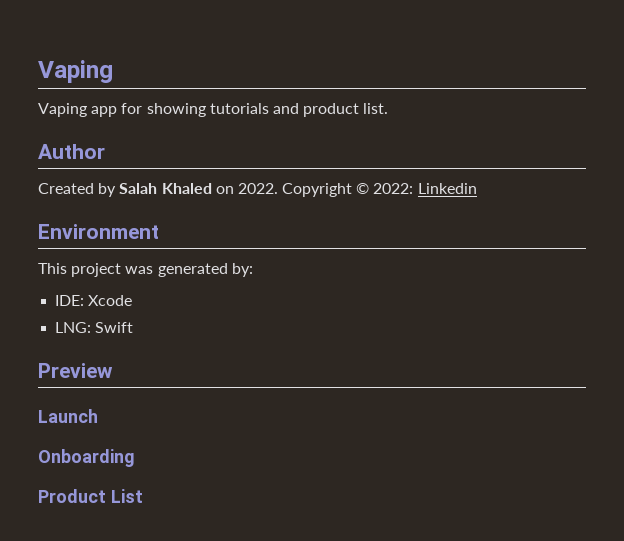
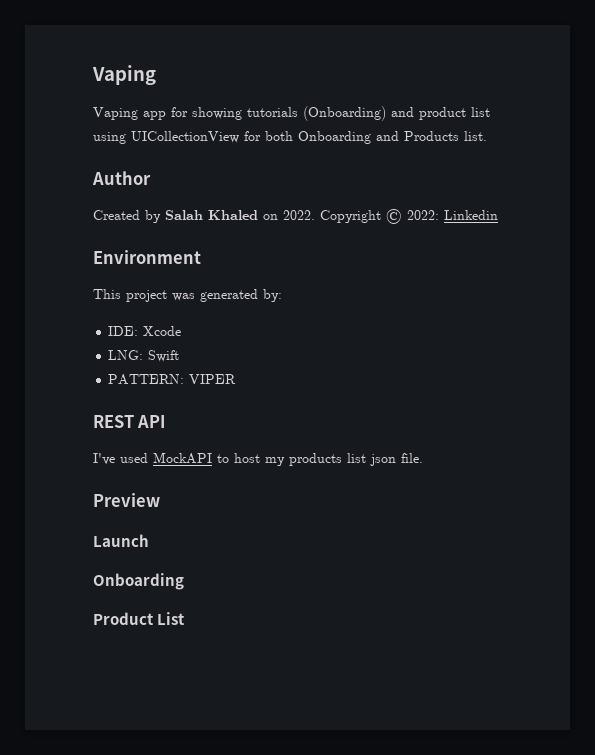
(269, 108) none -> [303,106,386,121] (Onboarding)
(360, 110) none -> [471,107,490,117] [93,131,459,144] list using UICollectionView for both Onboarding and Products
(134, 327) none -> [108,374,237,385] [93,415,166,428] [93,452,423,466] // PATTERN: VIPER // REST API // I've used MockAPI to host my products list json file.

